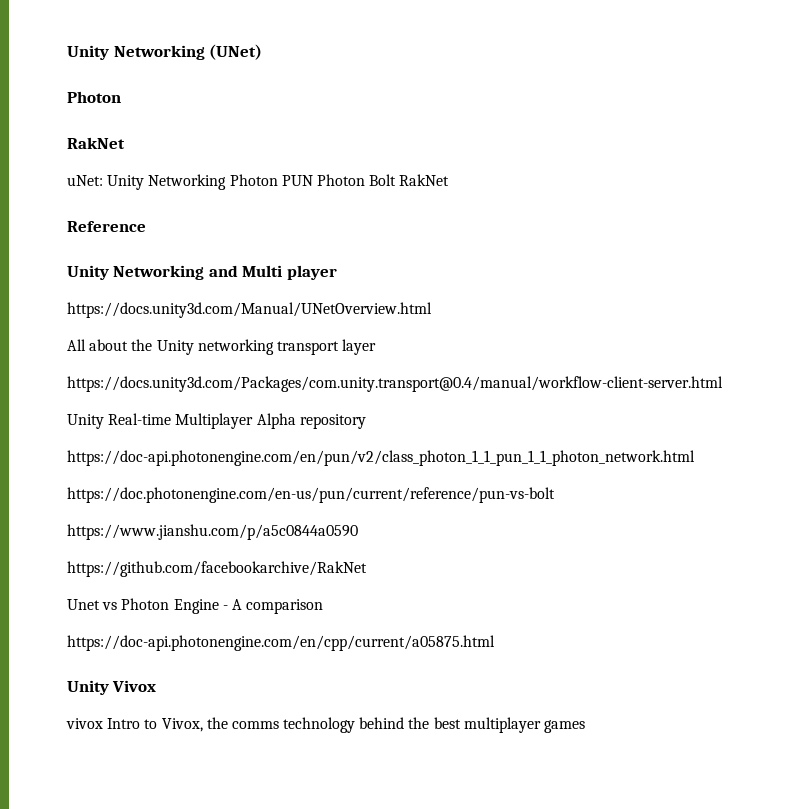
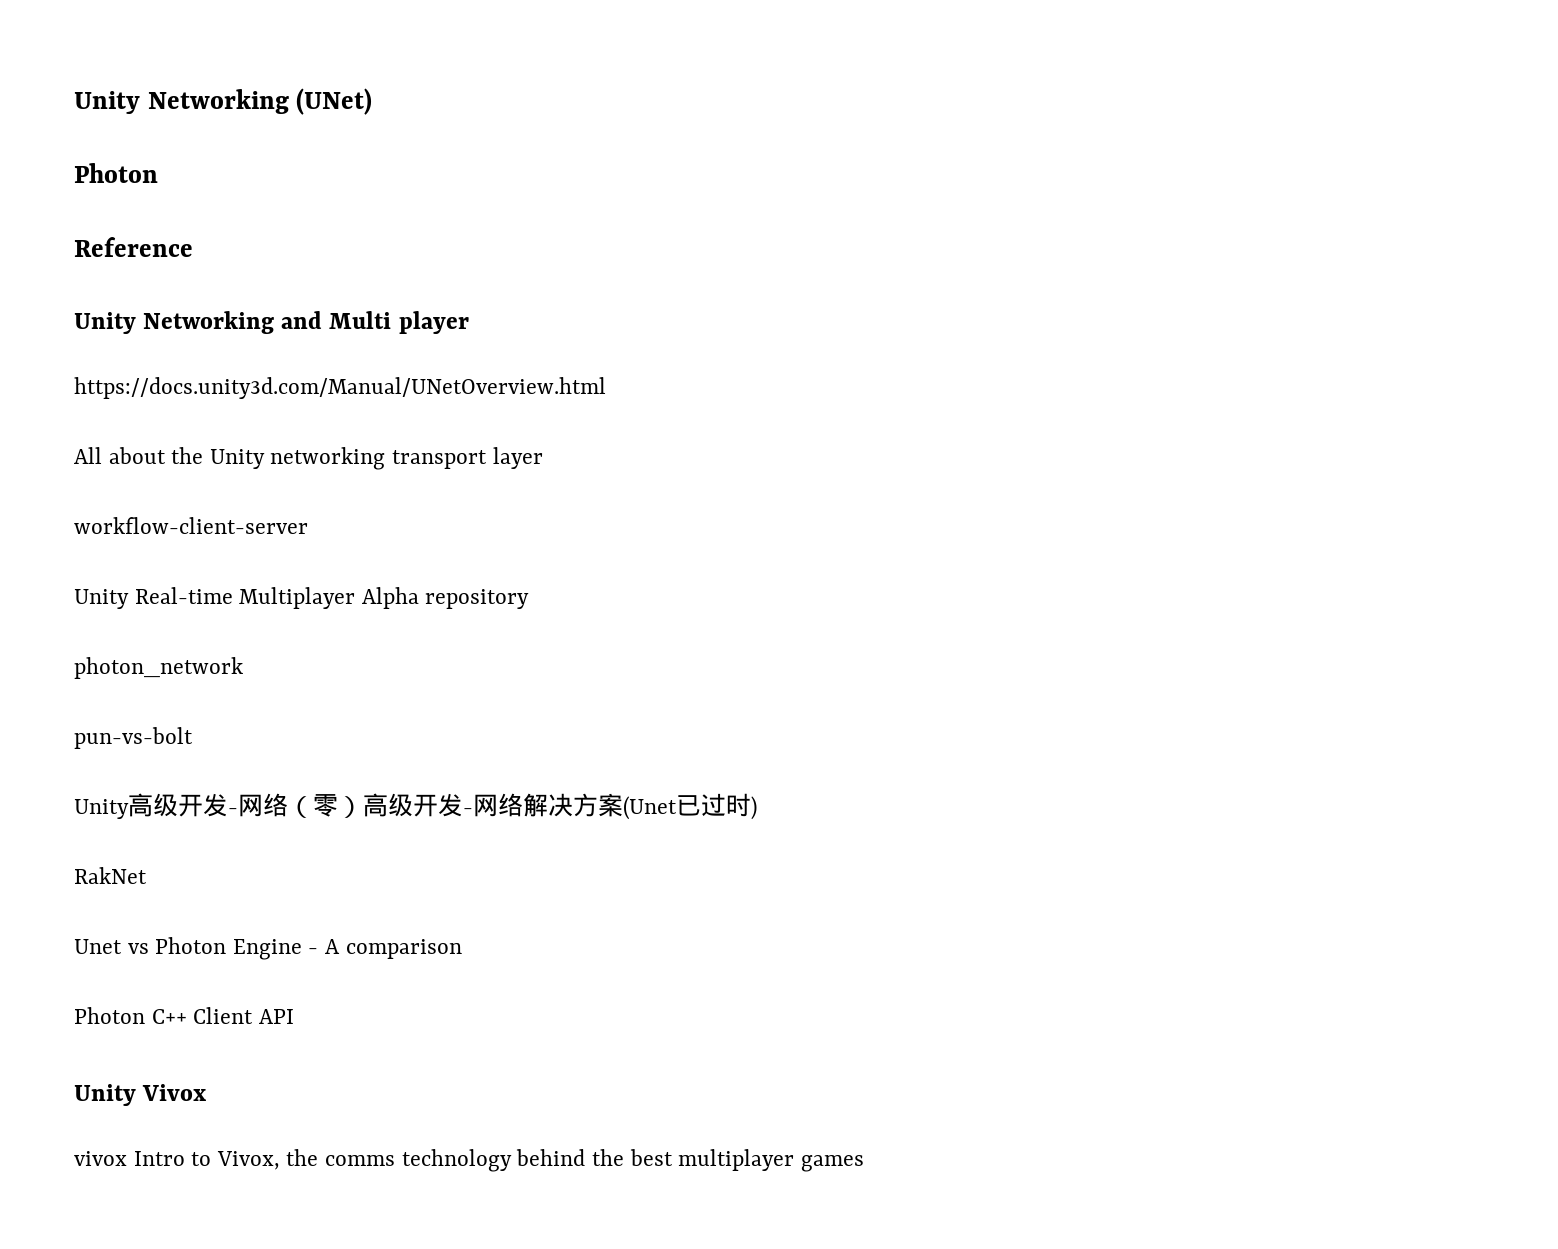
[67,137,125,149] [67,174,450,190] // RakNet // uNet: Unity Networking Photon PUN Photon Bolt RakNet -> (158, 173) none
[67,376,723,392] https://docs.unity3d.com/Packages/com.unity.transport@0.4/manual/workflow-client-server.html -> [74,517,308,534] workflow-client-server
[67,450,695,466] [67,487,555,503] [67,524,358,540] [67,561,367,577] https://doc-api.photonengine.com/en/pun/v2/class_photon_1_1_pun_1_1_photon_network.html // https://doc.photonengine.com/en-us/pun/current/reference/pun-vs-bolt // https://www.jianshu.com/p/a5c0844a0590 // https://github.com/facebookarchive/RakNet -> [74,657,243,679] [74,727,193,749] [74,793,757,820] [74,867,147,884] photon_network // pun-vs-bolt // Unity高级开发-网络（零）高级开发-网络解决方案(Unet已过时) // RakNet
[67,635,495,651] https://doc-api.photonengine.com/en/cpp/current/a05875.html -> [74,1007,294,1024] Photon C++ Client API

